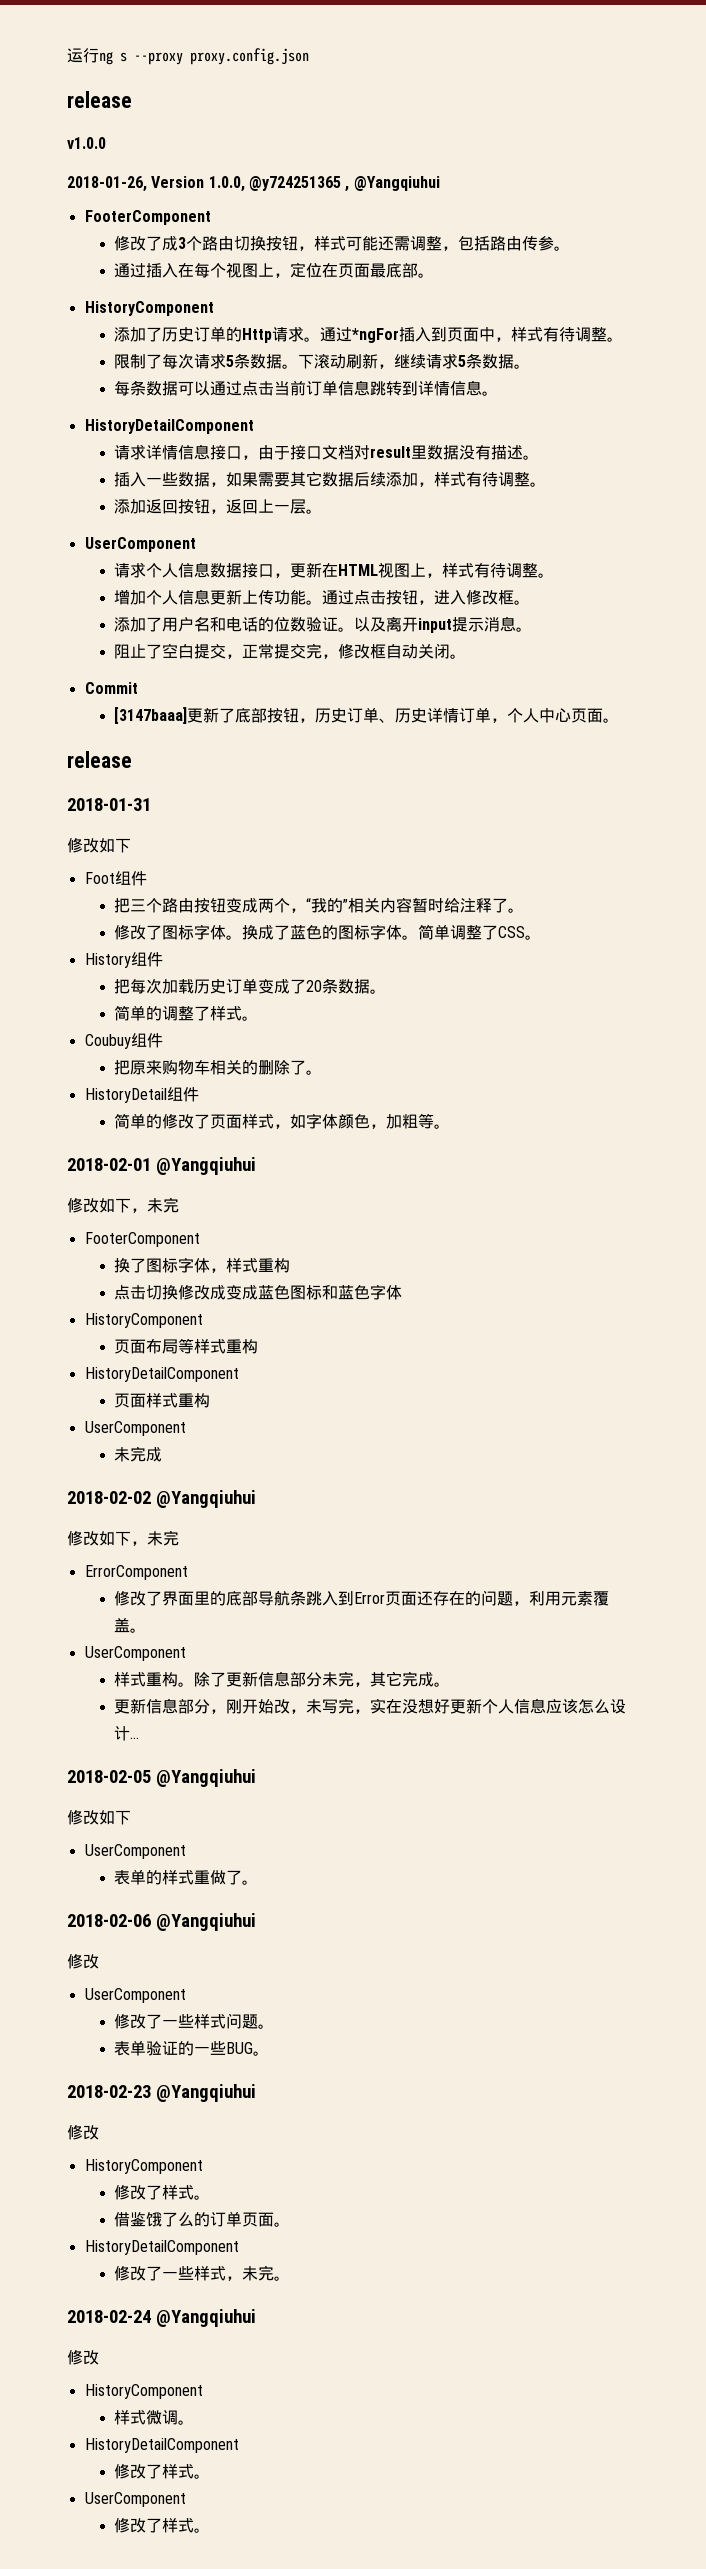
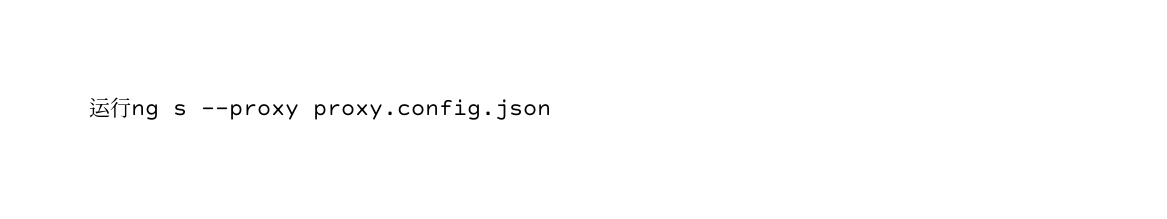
[67,91,132,108] [67,137,106,149] [67,176,440,192] [84,210,211,225] [114,235,571,251] [114,262,435,278] [84,301,214,316] [114,326,624,343] [114,353,531,369] [114,380,499,396] [84,419,254,434] [114,444,540,460] [114,471,547,487] [114,499,323,514] [84,537,196,552] [114,562,555,578] [114,589,531,605] [114,616,533,633] [114,643,467,659] [84,682,138,694] [114,707,620,724] [67,751,132,768] [67,798,151,811] [67,837,131,853] [84,871,147,886] [114,897,525,913] [114,924,542,940] [84,952,163,968] [114,978,387,994] [114,1005,259,1021] [84,1033,163,1049] [114,1060,323,1075] [84,1087,199,1103] [114,1113,451,1129] [67,1157,256,1175] [67,1197,179,1213] [84,1232,200,1247] [114,1257,291,1273] [114,1284,403,1300] [84,1313,203,1328] [114,1338,259,1354] [84,1367,239,1382] [114,1393,211,1408] [84,1421,186,1436] [114,1446,163,1462] [67,1490,256,1508] [67,1530,179,1546] [84,1565,188,1580] [114,1590,610,1606] [114,1618,147,1633] [84,1646,186,1661] [114,1671,451,1687] [114,1698,627,1714] [114,1726,140,1741] [67,1769,256,1787] [67,1809,131,1825] [84,1844,186,1859] [114,1869,259,1885] [67,1913,256,1931] [67,1953,99,1969] [84,1988,186,2003] [114,2013,275,2029] [114,2040,270,2056] [67,2084,256,2102] [67,2124,99,2140] [84,2159,203,2174] [114,2184,211,2200] [114,2211,291,2227] [84,2240,239,2255] [114,2265,291,2281] [67,2309,256,2327] [67,2349,99,2365] [84,2384,203,2399] [114,2410,195,2425] [84,2438,239,2453] [114,2463,211,2479] [84,2492,186,2507] [114,2517,211,2533] // release // v1.0.0 // 2018-01-26, Version 1.0.0, @y724251365 , @Yangqiuhui // FooterComponent // 修改了成3个路由切换按钮，样式可能还需调整，包括路由传参。 // 通过插入在每个视图上，定位在页面最底部。 // HistoryComponent // 添加了历史订单的Http请求。通过*ngFor插入到页面中，样式有待调整。 // 限制了每次请求5条数据。下滚动刷新，继续请求5条数据。 // 每条数据可以通过点击当前订单信息跳转到详情信息。 // HistoryDetailComponent // 请求详情信息接口，由于接口文档对result里数据没有描述。 // 插入一些数据，如果需要其它数据后续添加，样式有待调整。 // 添加返回按钮，返回上一层。 // UserComponent // 请求个人信息数据接口，更新在HTML视图上，样式有待调整。 // 增加个人信息更新上传功能。通过点击按钮，进入修改框。 // 添加了用户名和电话的位数验证。以及离开input提示消息。 // 阻止了空白提交，正常提交完，修改框自动关闭。 // Commit // [3147baaa]更新了底部按钮，历史订单、历史详情订单，个人中心页面。 // release // 2018-01-31 // 修改如下 // Foot组件 // 把三个路由按钮变成两个，“我的”相关内容暂时给注释了。 // 修改了图标字体。换成了蓝色的图标字体。简单调整了CSS。 // History组件 // 把每次加载历史订单变成了20条数据。 // 简单的调整了样式。 // Coubuy组件 // 把原来购物车相关的删除了。 // HistoryDetail组件 // 简单的修改了页面样式，如字体颜色，加粗等。 // 2018-02-01 @Yangqiuhui // 修改如下，未完 // FooterComponent // 换了图标字体，样式重构 // 点击切换修改成变成蓝色图标和蓝色字体 // HistoryComponent // 页面布局等样式重构 // HistoryDetailComponent // 页面样式重构 // UserComponent // 未完成 // 2018-02-02 @Yangqiuhui // 修改如下，未完 // ErrorComponent // 修改了界面里的底部导航条跳入到Error页面还存在的问题，利用元素覆盖。 // UserComponent // 样式重构。除了更新信息部分未完，其它完成。 // 更新信息部分，刚开始改，未写完，实在没想好更新个人信息应该怎么设计... // 2018-02-05 @Yangqiuhui // 修改如下 // UserComponent // 表单的样式重做了。 // 2018-02-06 @Yangqiuhui // 修改 // UserComponent // 修改了一些样式问题。 // 表单验证的一些BUG。 // 2018-02-23 @Yangqiuhui // 修改 // HistoryComponent // 修改了样式。 // 借鉴饿了么的订单页面。 // HistoryDetailComponent // 修改了一些样式，未完。 // 2018-02-24 @Yangqiuhui // 修改 // HistoryComponent // 样式微调。 // HistoryDetailComponent // 修改了样式。 // UserComponent // 修改了样式。 -> (551, 109) none

